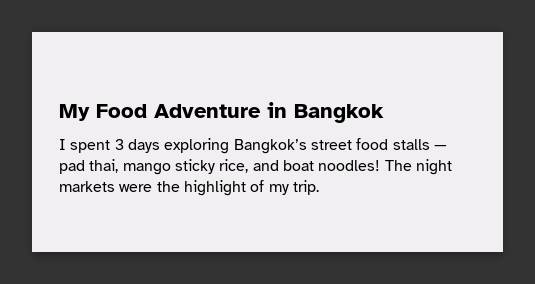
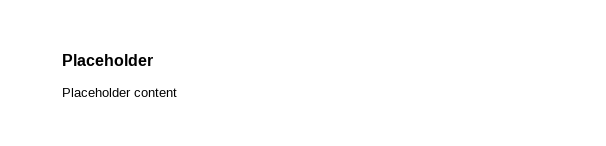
[59,102,384,123] [59,138,447,154] [59,159,452,175] [59,180,319,196] My Food Adventure in Bangkok // I spent 3 days exploring Bangkok’s street food stalls — pad thai, mango sticky rice, and boat noodles! The night markets were the highlight of my trip. -> [62,54,153,66] [62,88,177,97] Placeholder // Placeholder content

